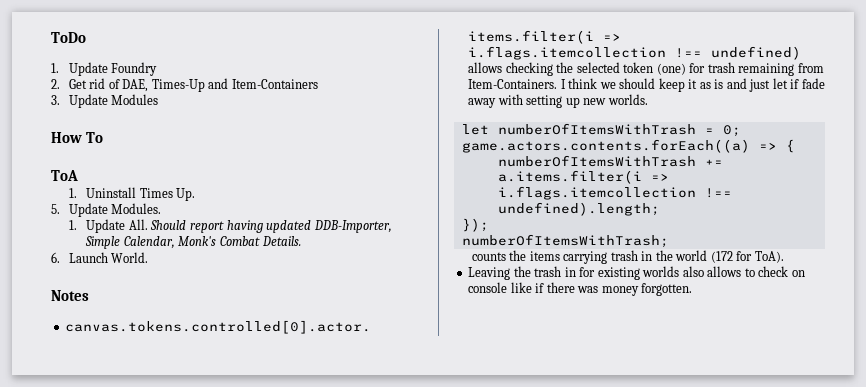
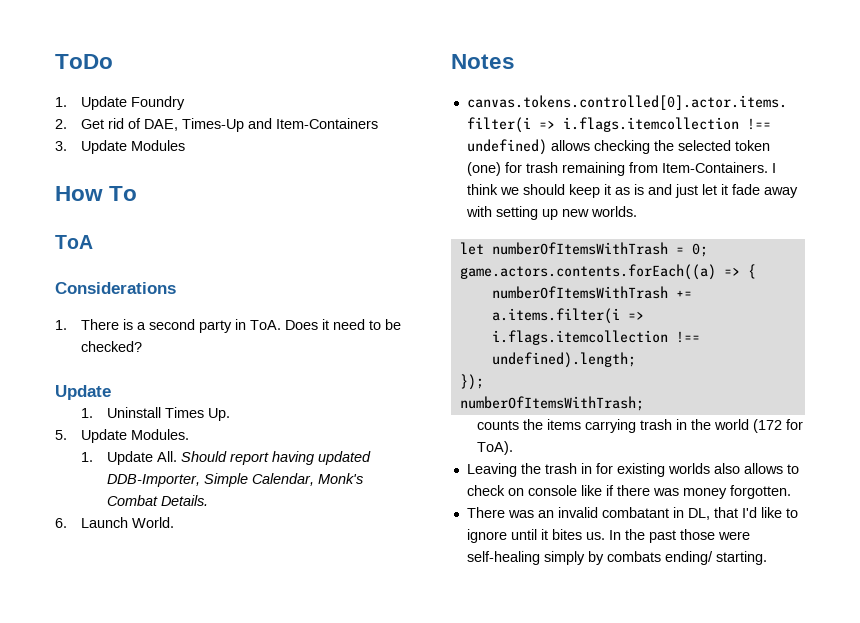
(78, 175) none -> [55,282,176,294] [55,319,402,333] [81,341,143,352] [55,385,111,400] // Considerations // 1. There is a second party in ToA. Does it need to be checked? // Update
[790,79,800,89] if -> [720,184,728,195] it
(693, 289) none -> [466,507,798,520] [466,529,750,543] [466,551,767,565] // There was an invalid combatant in DL, that I'd like to ignore until it bites us. In the past those were self-healing simply by combats ending/ starting.

